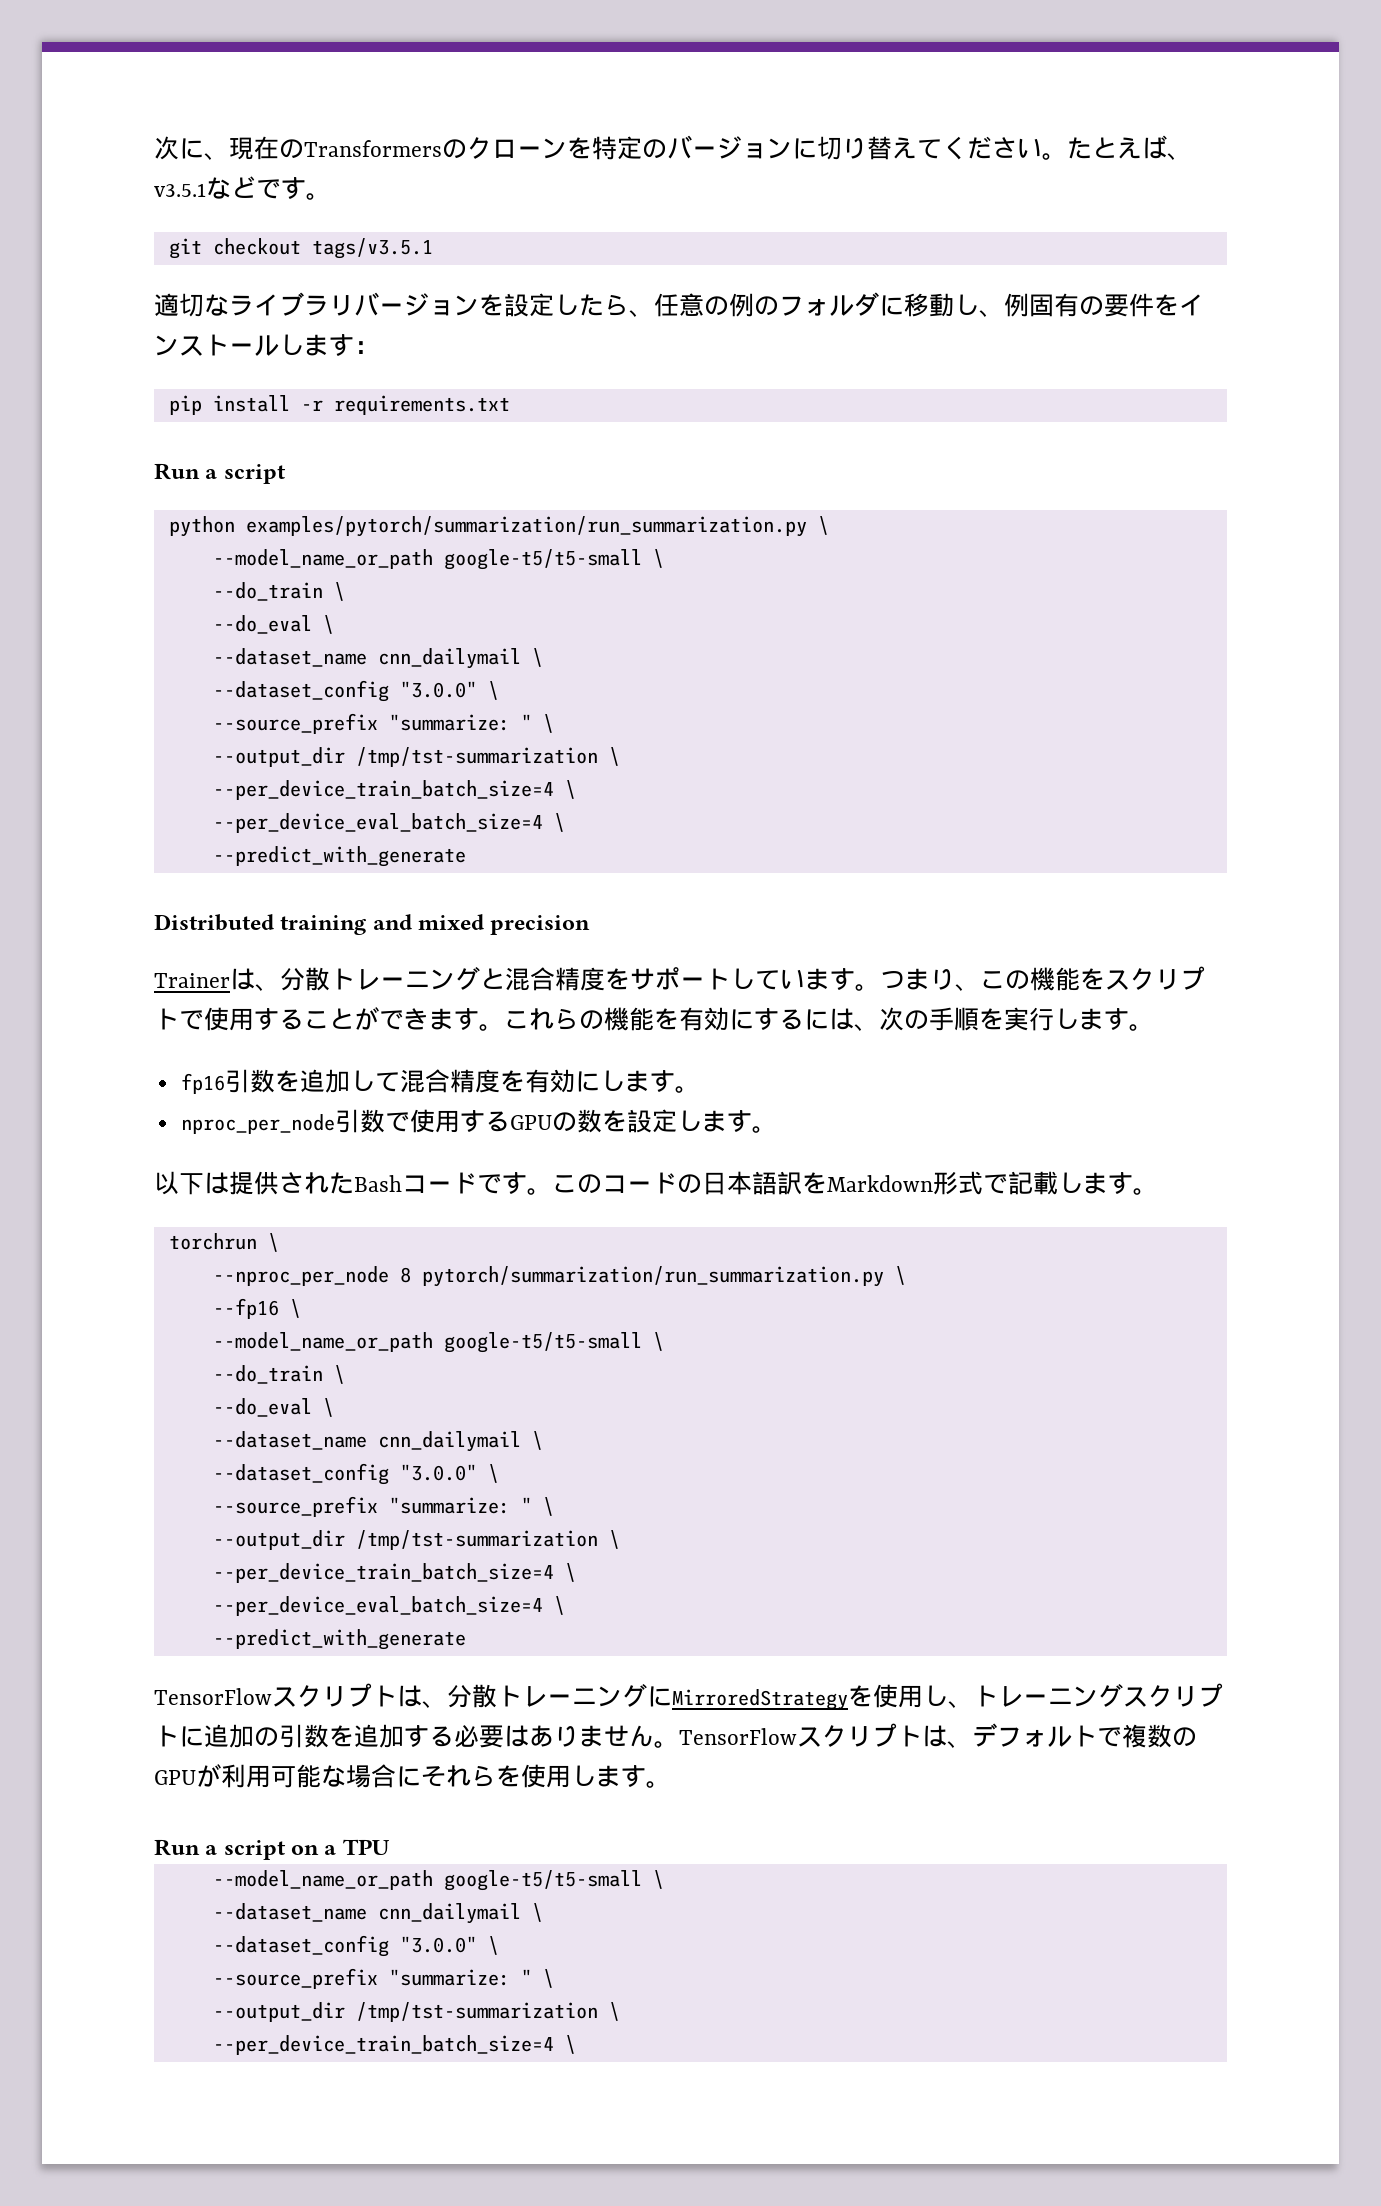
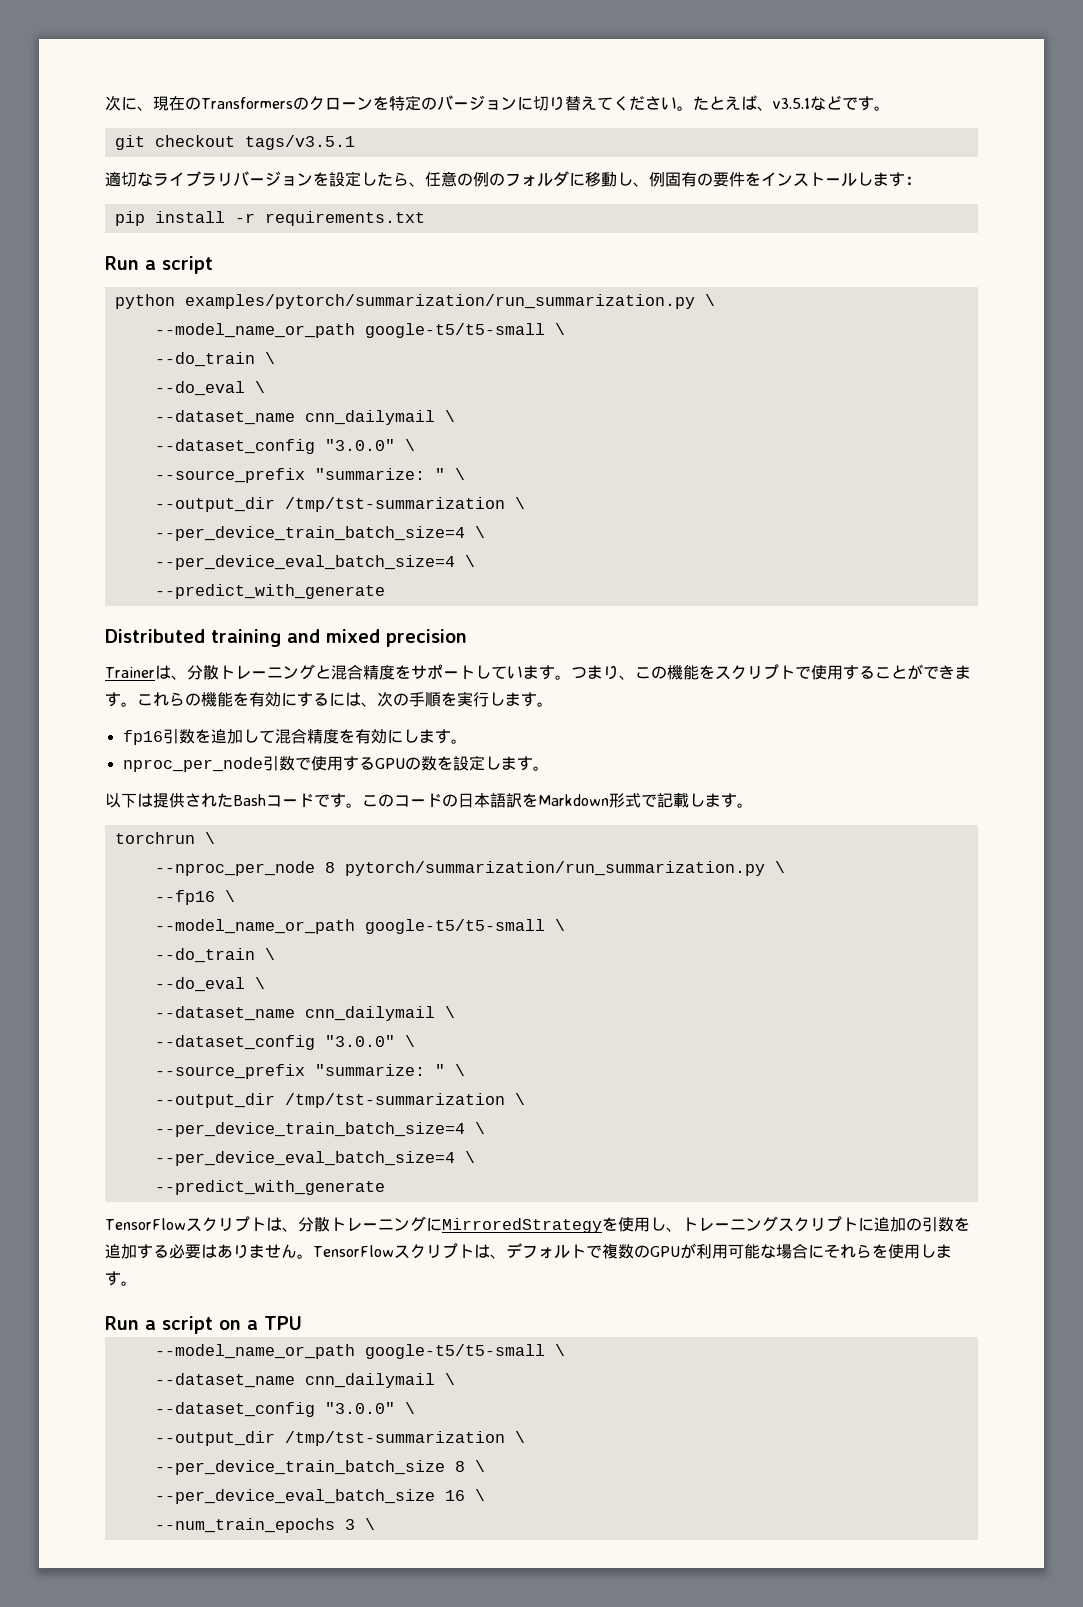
[212,1968,554,1989] [212,2002,620,2022] [212,2035,576,2055] // --source_prefix "summarize: " \ // --output_dir /tmp/tst-summarization \ // --per_device_train_batch_size=4 \ -> [154,1431,525,1446] [154,1460,485,1475] [154,1489,485,1504] [154,1518,375,1533] // --output_dir /tmp/tst-summarization \ // --per_device_train_batch_size 8 \ // --per_device_eval_batch_size 16 \ // --num_train_epochs 3 \

